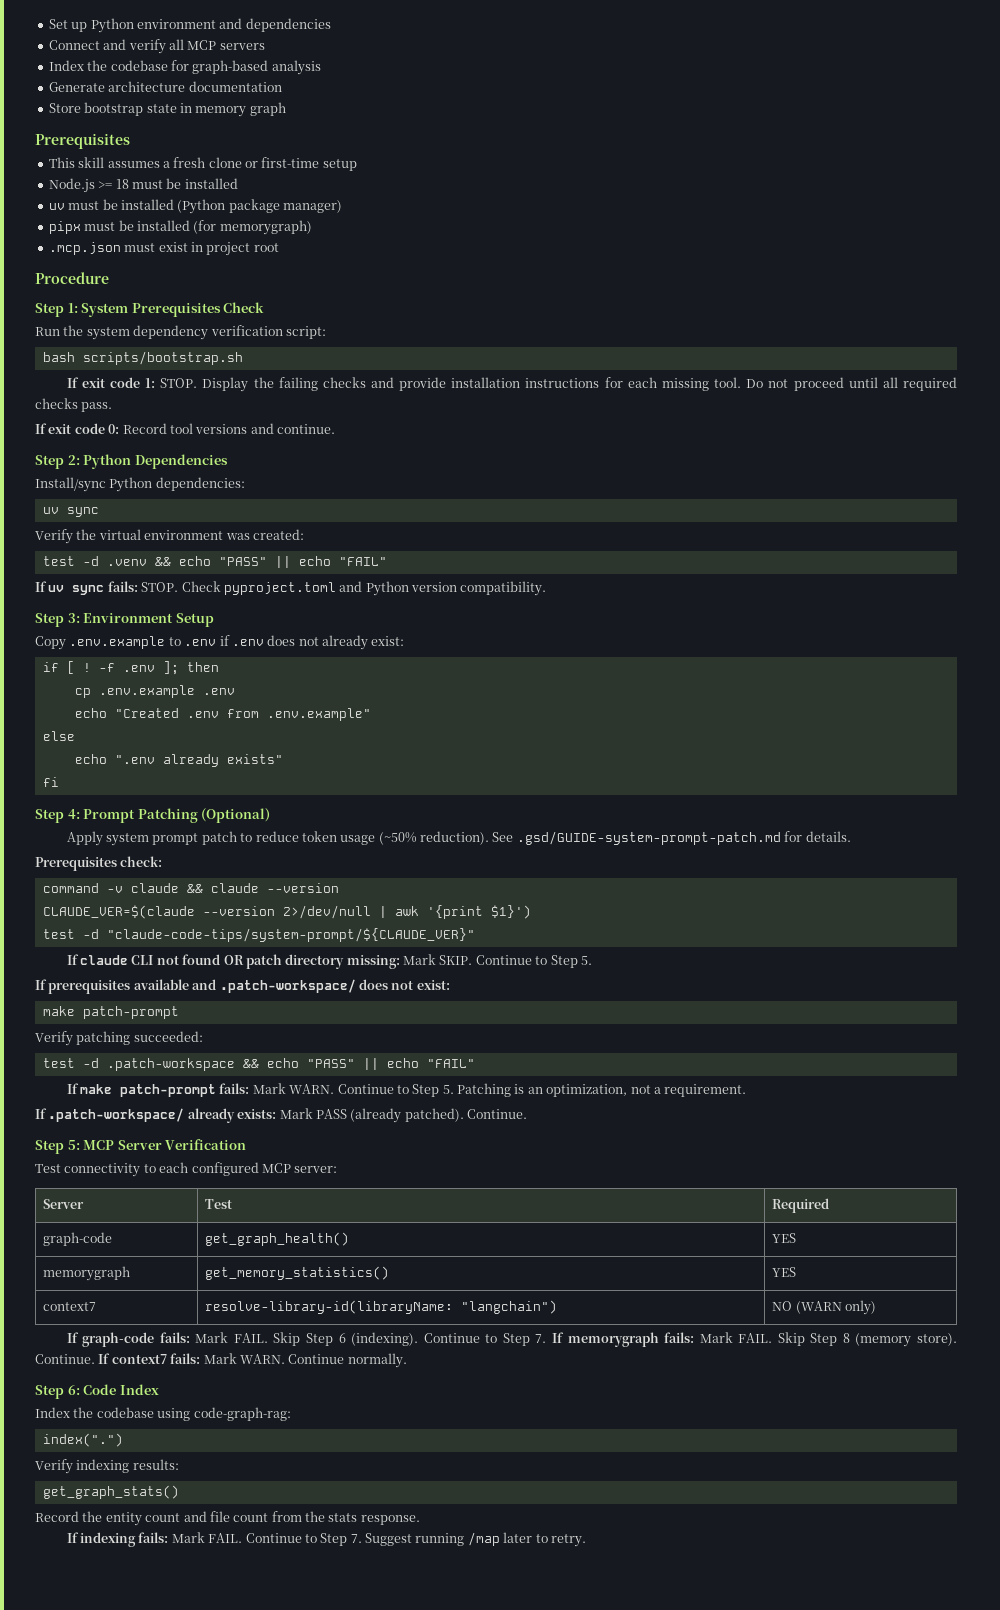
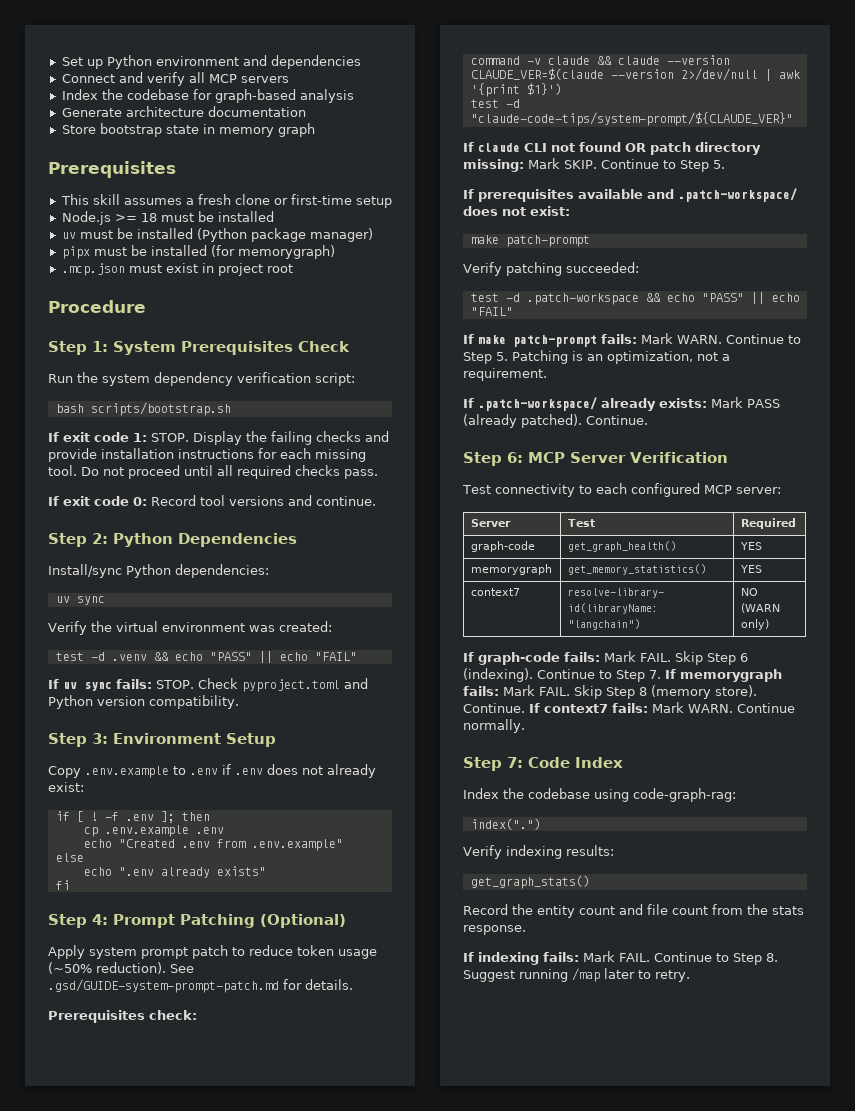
[67,1140,80,1150] 5: -> [507,452,523,463] 6:
[67,1385,80,1395] 6: -> [507,757,523,768] 7:
[350,1534,362,1543] 7. -> [765,953,778,962] 8.

